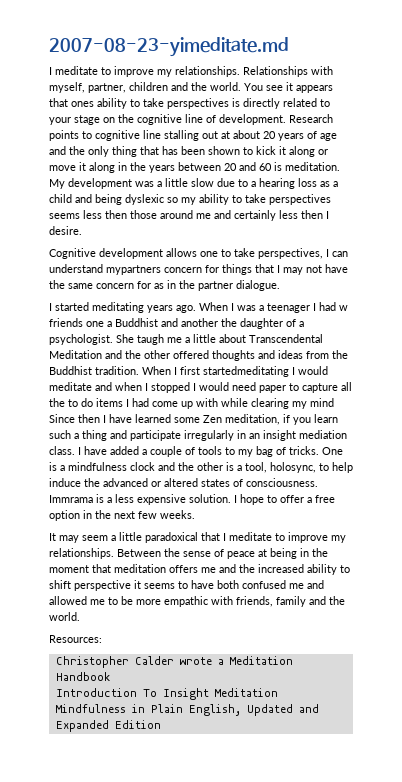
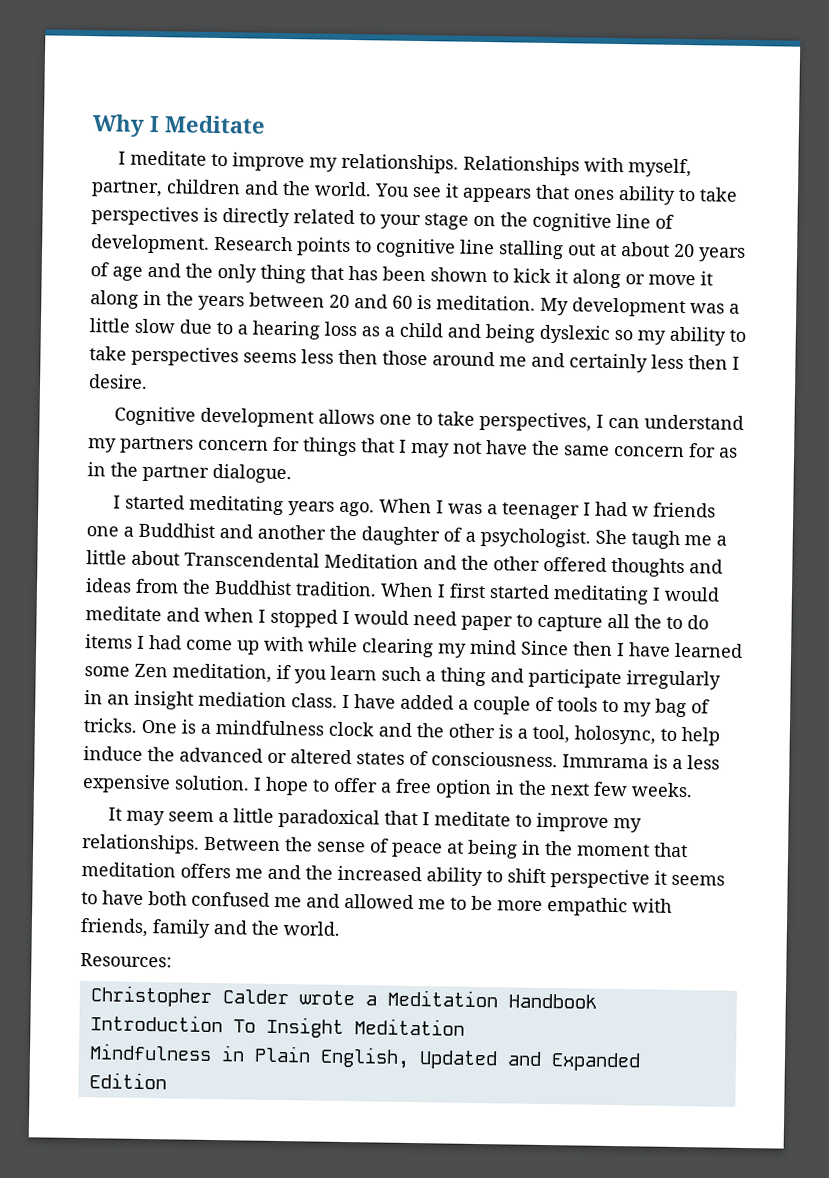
[49,37,289,57] 2007-08-23-yimeditate.md -> [92,114,266,137] Why I Meditate
[106,265,161,275] mypartners -> [88,436,194,454] my partners
[203,366,289,377] startedmeditating -> [489,584,649,605] started meditating

